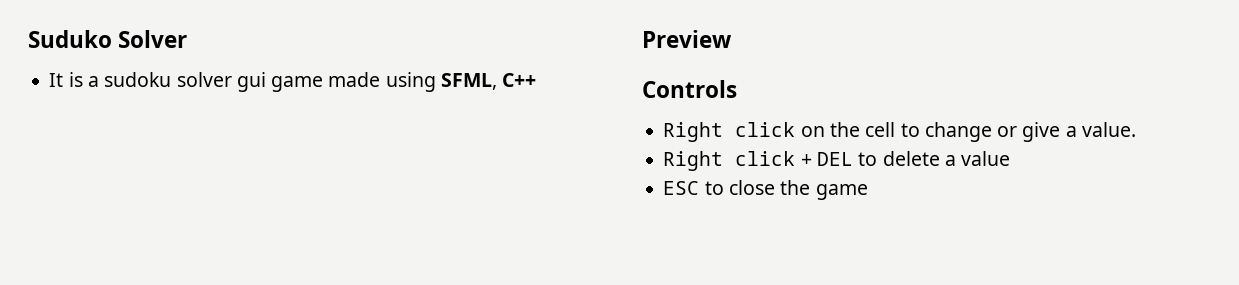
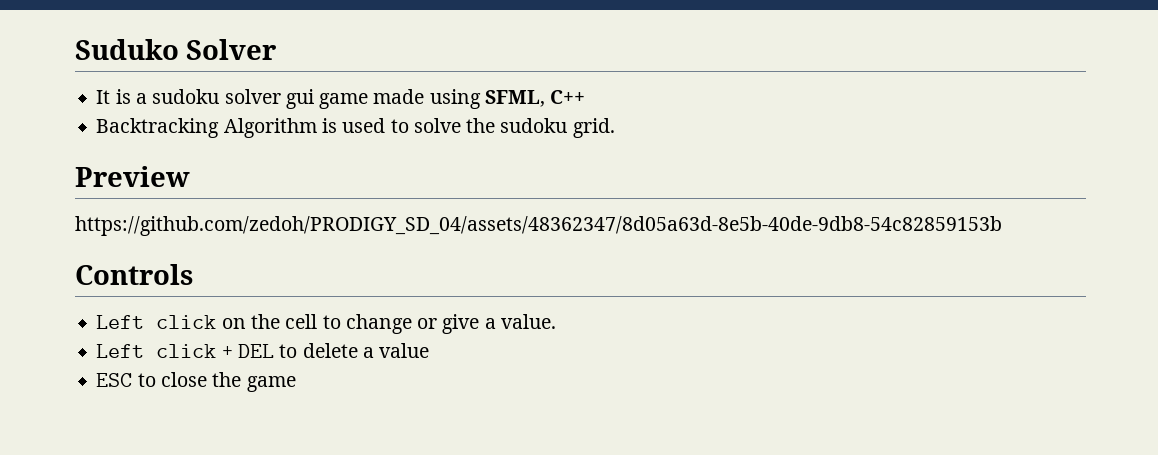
(537, 80) none -> [96,118,615,138] // Backtracking Algorithm is used to solve the sudoku grid.
(732, 39) none -> [75,216,1002,236] // https://github.com/zedoh/PRODIGY_SD_04/assets/48362347/8d05a63d-8e5b-40de-9db8-54c82859153b
[663,122,724,142] Right -> [96,315,145,329] Left
[663,151,724,171] Right -> [96,344,145,358] Left

